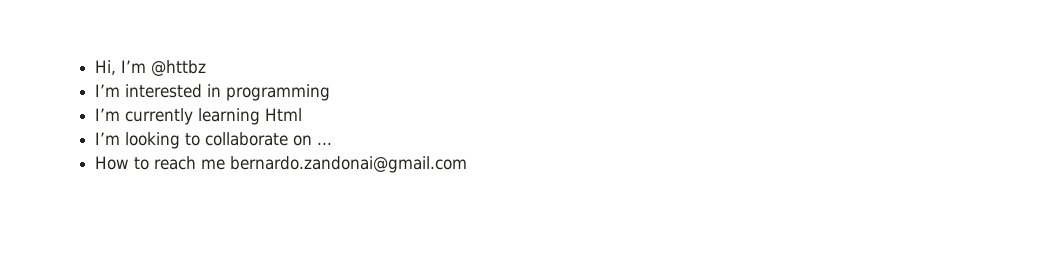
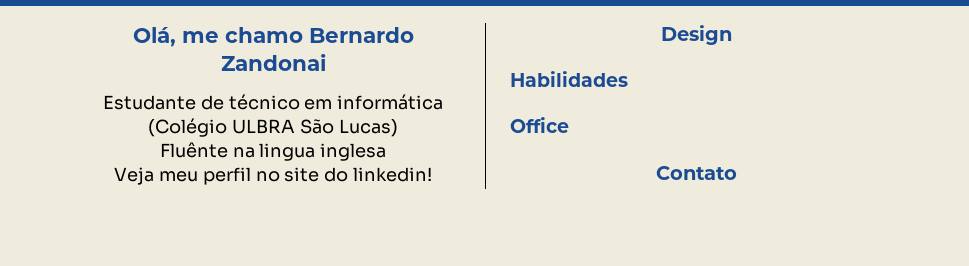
[95,60,207,76] [95,84,331,101] [95,108,303,125] [95,132,333,149] [95,156,468,173] Hi, I’m @httbz // I’m interested in programming // I’m currently learning Html // I’m looking to collaborate on ... // How to reach me bernardo.zandonai@gmail.com -> [132,27,414,47] [220,54,326,71] [102,94,444,110] [148,118,398,137] [159,142,387,161] [113,167,433,185] [660,25,732,45] [510,71,628,87] [510,117,569,133] [655,166,737,180] Olá, me chamo Bernardo Zandonai // Estudante de técnico em informática (Colégio ULBRA São Lucas) // Fluênte na lingua inglesa // Veja meu perfil no site do linkedin! // Design // Habilidades // Office // Contato

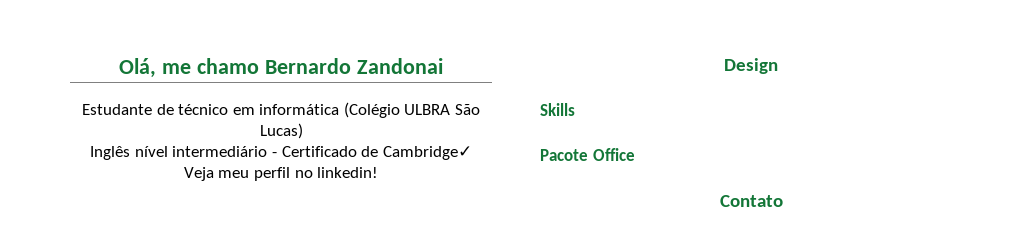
[159,142,387,161] Fluênte na lingua inglesa -> [90,146,472,160] Inglês nível intermediário - Certificado de Cambridge✓
[284,167,349,182] site do -> (313, 174) none
[510,71,628,87] Habilidades // -> [540,103,575,116] [540,149,588,161] Skills // Pacote

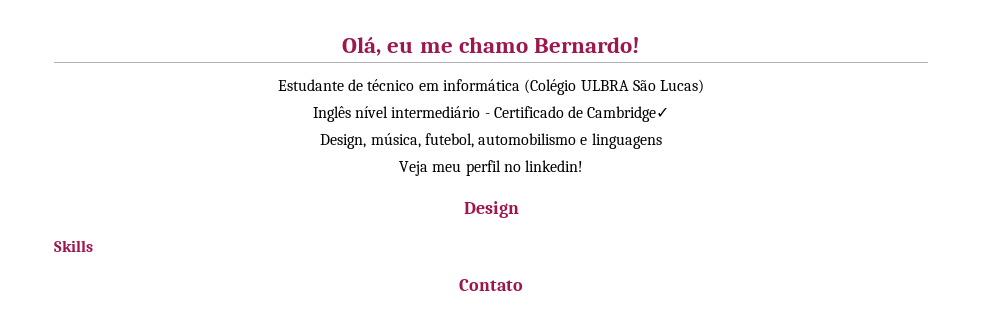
(157, 68) none -> [387,41,414,53] eu
[264,58,443,74] Bernardo Zandonai -> [533,37,640,53] Bernardo!
(472, 153) none -> [320,133,662,149] // Design, música, futebol, automobilismo e linguagens
[540,148,635,161] // Pacote Office -> (93, 246) none

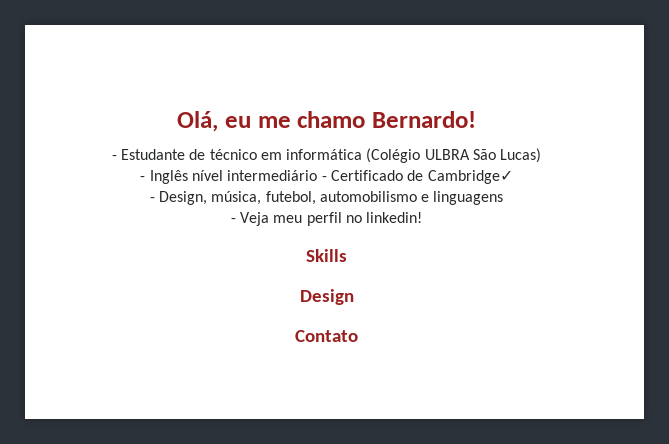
(640, 45) none -> [111,155,117,160] -
(705, 86) none -> [140,176,146,181] -
(670, 114) none -> [149,197,155,202] -
(662, 141) none -> [230,218,236,223] -
(584, 166) none -> [306,249,347,262] // Skills
[54,240,93,252] // Skills -> (354, 297) none

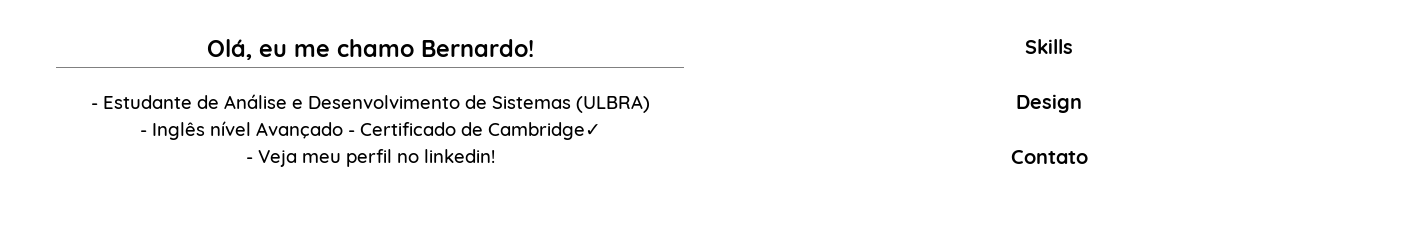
[209,148,542,163] técnico em informática (Colégio ULBRA São Lucas) -> [223,94,650,113] Análise e Desenvolvimento de Sistemas (ULBRA)
[227,170,318,181] intermediário -> [255,122,343,139] Avançado
[149,191,504,205] // - Design, música, futebol, automobilismo e linguagens -> (601, 131) none

